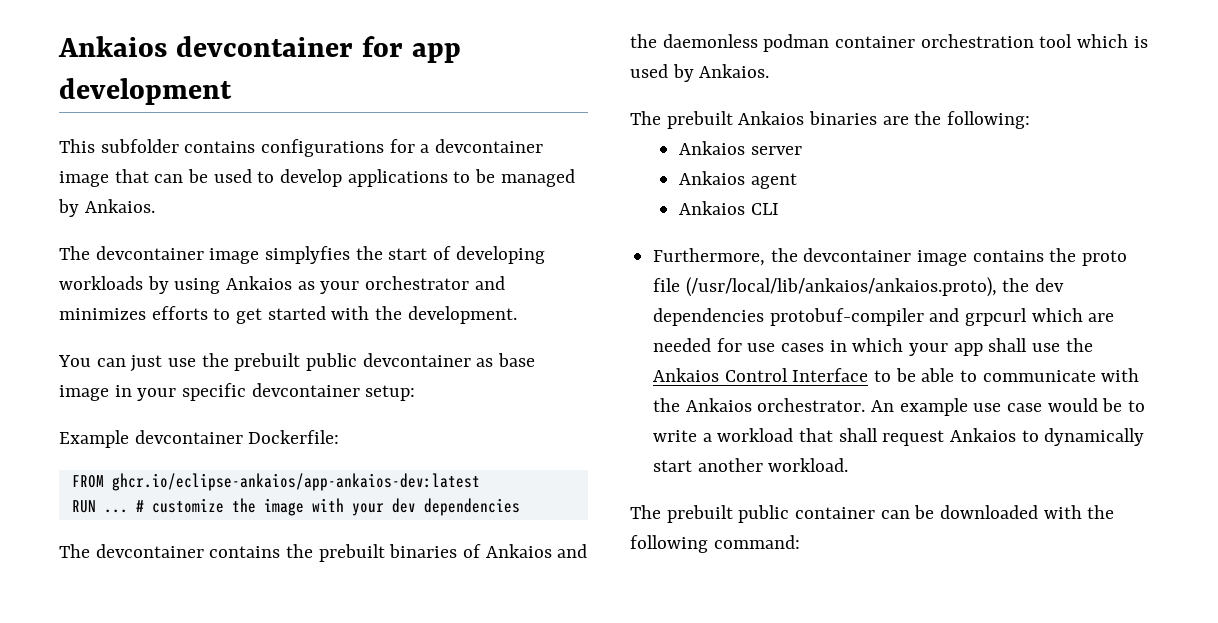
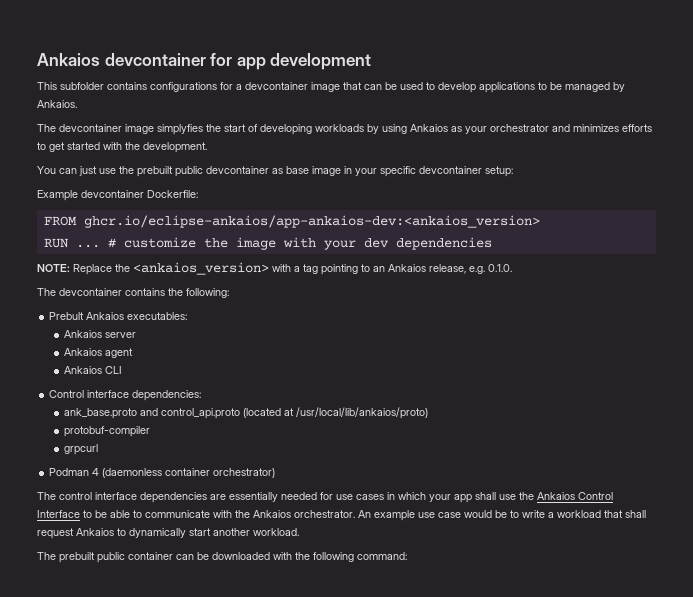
[111,473,480,491] ghcr.io/eclipse-ankaios/app-ankaios-dev:latest -> [83,215,540,228] ghcr.io/eclipse-ankaios/app-ankaios-dev:<ankaios_version>
[59,544,588,562] [630,34,1148,52] [630,64,770,82] [630,111,1031,129] The devcontainer contains the prebuilt binaries of Ankaios and the daemonless podman container orchestration tool which is used by Ankaios. // The prebuilt Ankaios binaries are the following: -> [37,262,512,275] [37,288,229,298] [49,312,188,320] NOTE: Replace the <ankaios_version> with a tag pointing to an Ankaios release, e.g. 0.1.0. // The devcontainer contains the following: // Prebult Ankaios executables:
[653,248,1128,266] [653,277,1065,297] [653,308,1115,326] Furthermore, the devcontainer image contains the proto file (/usr/local/lib/ankaios/ankaios.proto), the dev dependencies protobuf-compiler and grpcurl which are -> [49,390,202,401] [64,407,429,419] [64,426,151,437] [64,444,99,455] [49,468,276,478] [37,492,278,503] Control interface dependencies: // ank_base.proto and control_api.proto (located at /usr/local/lib/ankaios/proto) // protobuf-compiler // grpcurl // Podman 4 (daemonless container orchestrator) // The control interface dependencies are essentially

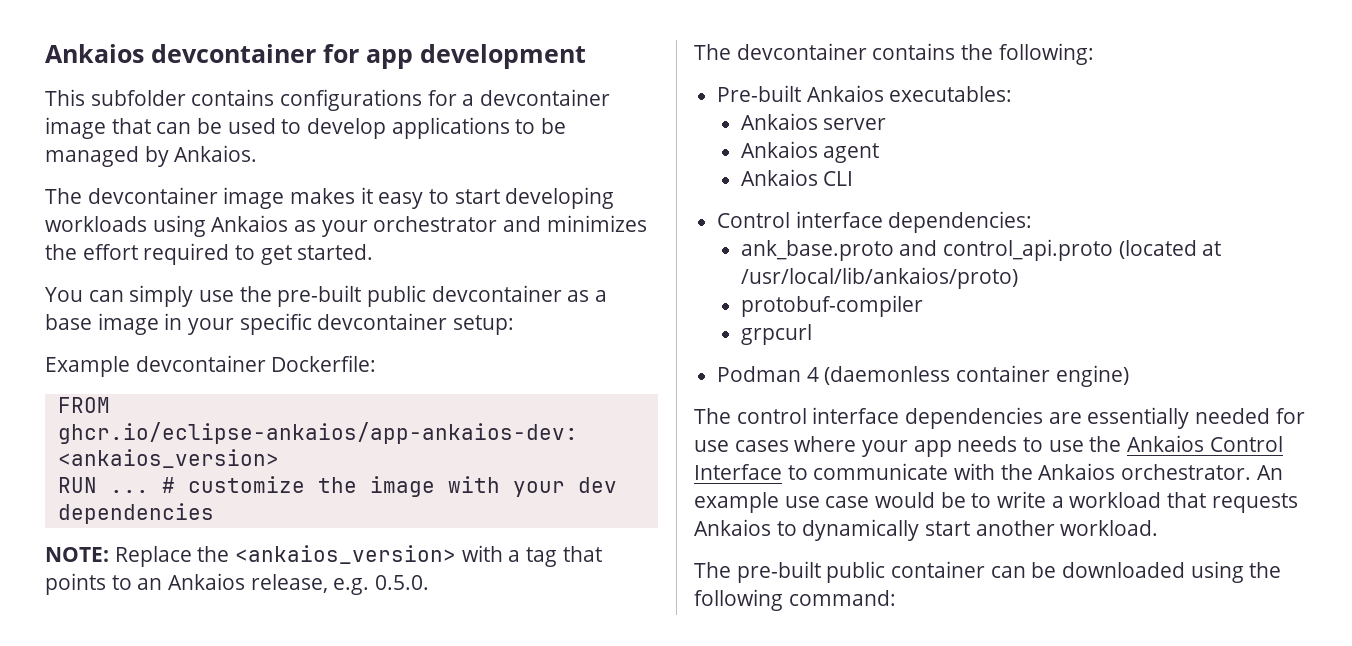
[157,124,258,135] simplyfies the start of -> [290,187,500,209] makes it easy to start
[367,124,379,134] by -> (147, 224) none
[622,124,652,132] [37,142,207,153] efforts to get started with the development. -> [45,243,374,265] the effort required to get started.
[79,166,173,177] just use the prebuilt -> [129,285,362,307] simply use the pre-built
(283, 171) none -> [595,290,608,302] a
[321,264,358,275] pointing -> [562,546,602,562] [45,573,106,595] that points
[488,264,512,272] 0.1.0. -> [375,575,430,590] 0.5.0.
[49,312,85,320] Prebult -> [717,85,802,102] Pre-built
[213,468,276,478] orchestrator) -> [1055,365,1129,387] engine)
[387,492,496,503] in which your app shall -> [794,436,1044,457] where your app needs to
[95,510,142,518] be able to -> (808, 472) none
[625,510,646,518] [37,528,74,539] shall request -> [1211,493,1298,513] requests
[59,552,95,563] prebuilt -> [736,561,821,583] pre-built
[273,552,292,560] with -> [1190,561,1244,583] using

